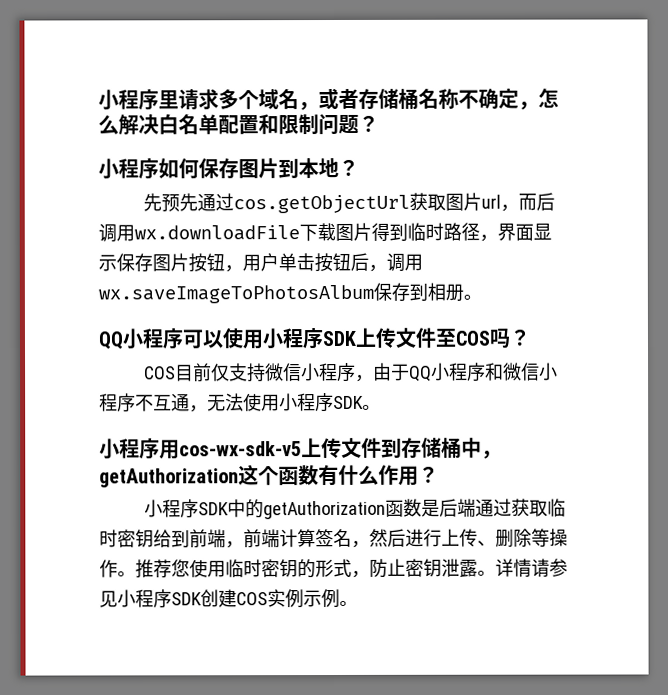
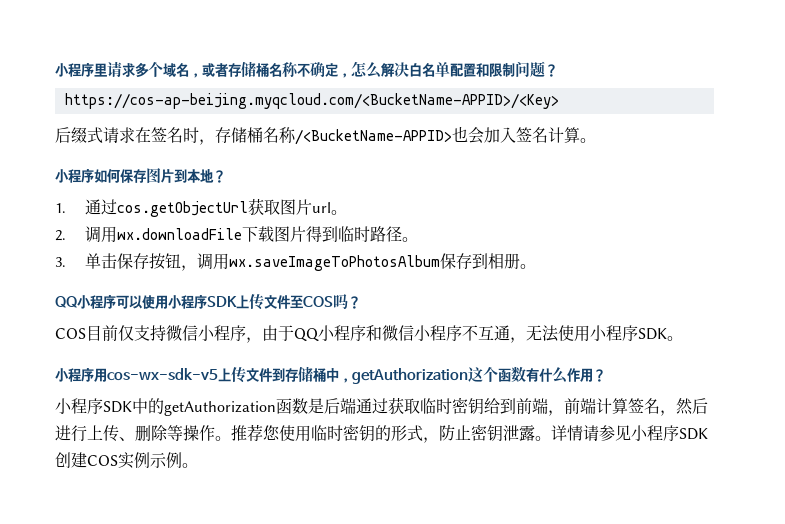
(379, 123) none -> [64,93,559,109] [55,126,596,145] // https://cos-ap-beijing.myqcloud.com/<BucketName-APPID>/<Key> // 后缀式请求在签名时，存储桶名称/<BucketName-APPID>也会加入签名计算。
[142,193,198,213] 先预先 -> [55,203,66,213] 1.
[499,192,555,212] ，而后 -> [330,210,347,215] [55,230,66,241] 。 // 2.
[479,222,552,242] [98,252,369,273] ，界面显示保存图片按钮，用户单击按钮后 -> [401,237,418,242] [55,253,181,270] 。 // 3.单击保存按钮

